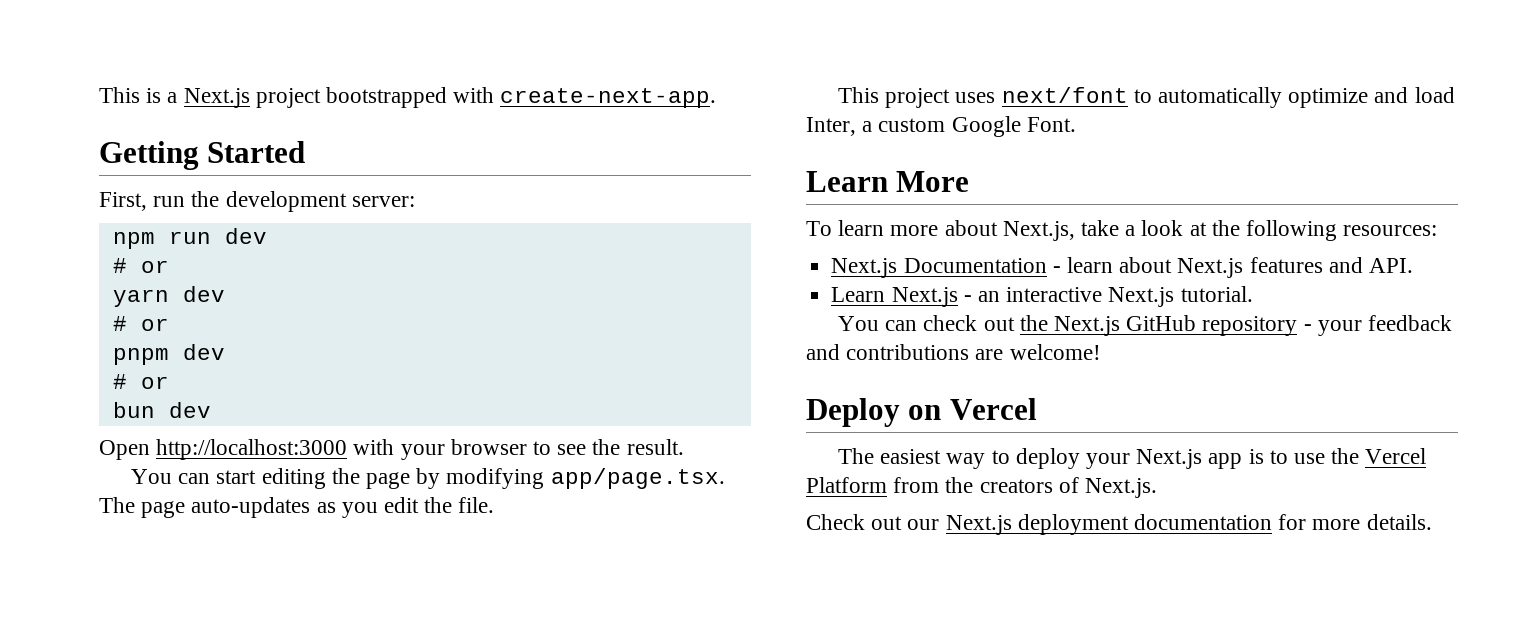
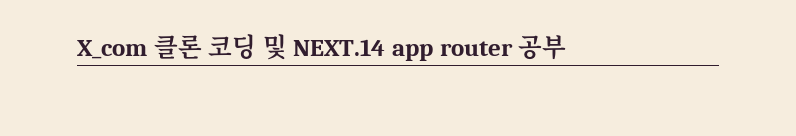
[99,87,717,108] [99,141,306,170] [99,191,415,212] [112,228,267,249] [112,258,169,273] [112,286,225,307] [112,316,169,331] [112,344,225,365] [112,374,169,389] [112,402,211,418] [99,439,684,460] [130,468,725,489] [99,497,495,518] [837,87,1455,108] [806,116,1076,137] [806,171,970,192] [806,220,1438,241] [831,257,1413,278] [831,286,1253,307] [837,315,1453,336] [806,344,1101,360] [806,398,1037,427] [837,448,1427,469] [806,477,1158,498] [806,514,1432,535] This is a Next.js project bootstrapped with create-next-app. // Getting Started // First, run the development server: // npm run dev // # or // yarn dev // # or // pnpm dev // # or // bun dev // Open http://localhost:3000 with your browser to see the result. // You can start editing the page by modifying app/page.tsx. The page auto-updates as you edit the file. // This project uses next/font to automatically optimize and load Inter, a custom Google Font. // Learn More // To learn more about Next.js, take a look at the following resources: // Next.js Documentation - learn about Next.js features and API. // Learn Next.js - an interactive Next.js tutorial. // You can check out the Next.js GitHub repository - your feedback and contributions are welcome! // Deploy on Vercel // The easiest way to deploy your Next.js app is to use the Vercel Platform from the creators of Next.js. // Check out our Next.js deployment documentation for more details. -> [77,34,567,61] X_com 클론 코딩 및 NEXT.14 app router 공부

